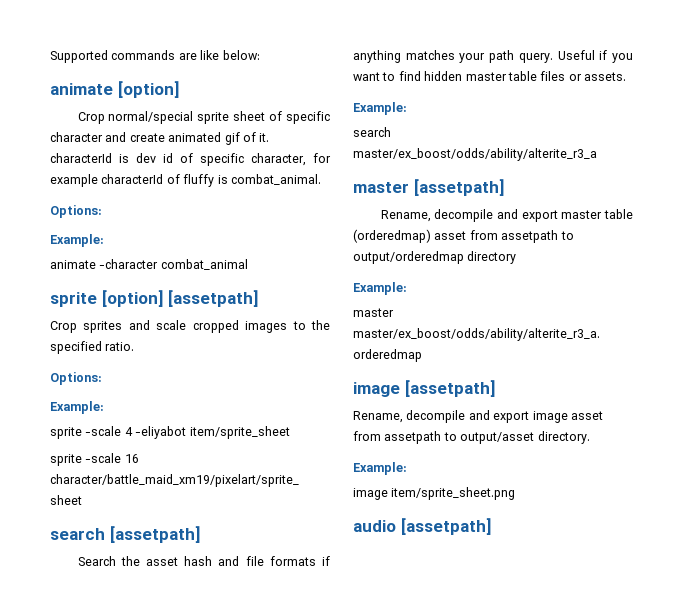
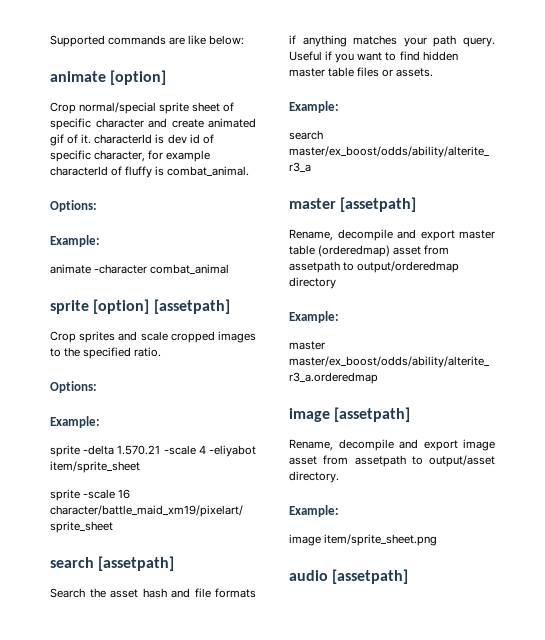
(82, 433) none -> [83,445,161,455] -delta 1.570.21

